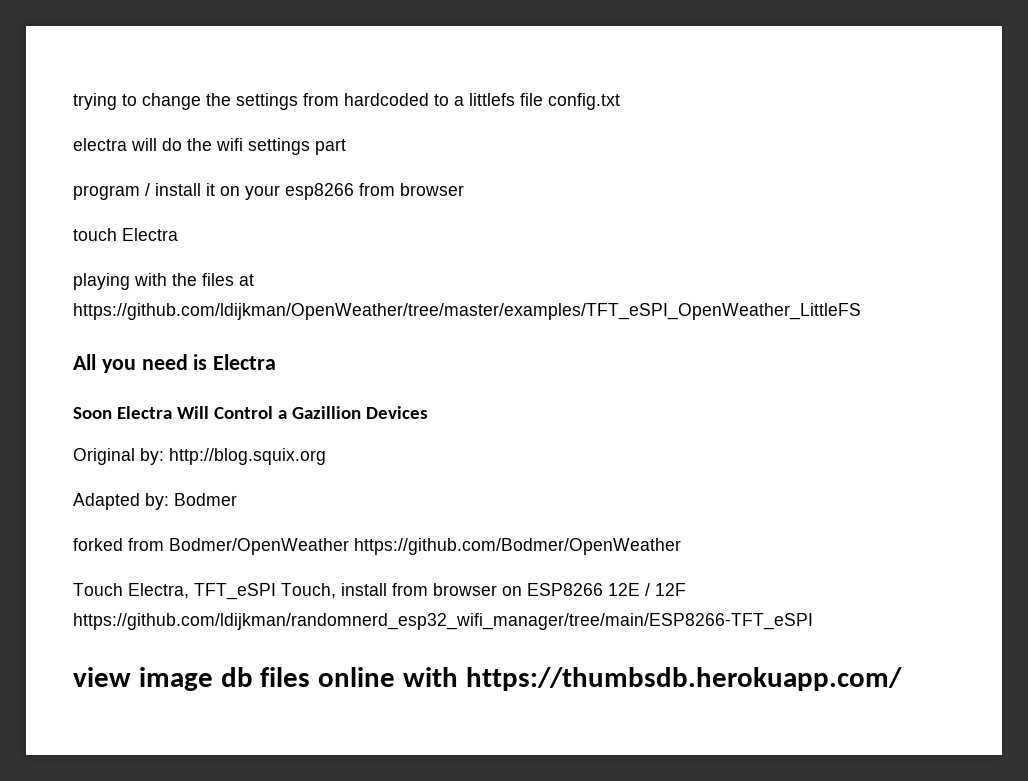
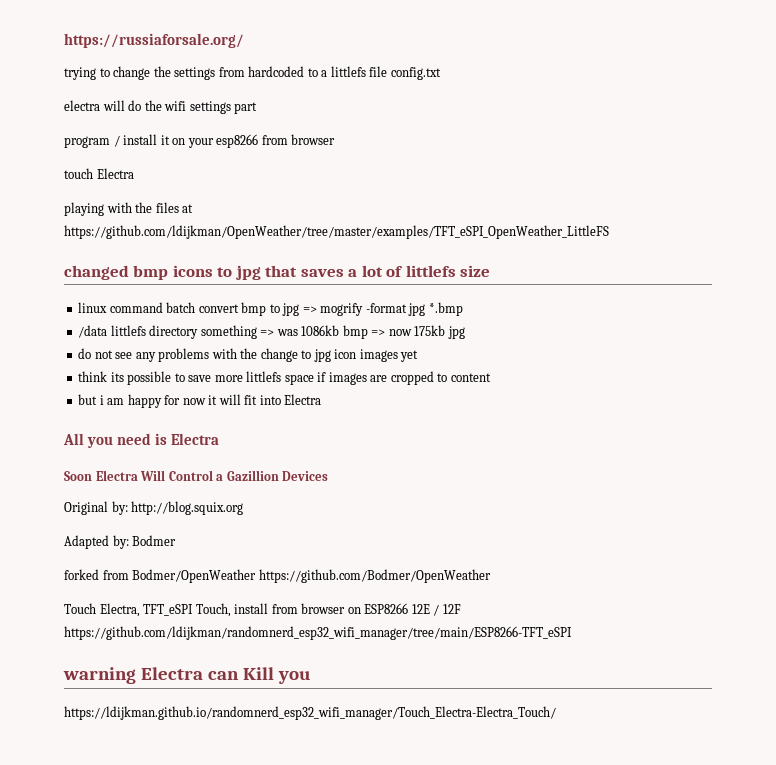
(73, 101) none -> [64,33,244,48] https://russiaforsale.org/ //
(861, 311) none -> [64,265,491,280] [78,302,463,316] [78,325,465,339] [78,348,419,362] [78,371,491,385] [78,394,322,408] // changed bmp icons to jpg that saves a lot of littlefs size // linux command batch convert bmp to jpg => mogrify -format jpg *.bmp // /data littlefs directory something => was 1086kb bmp => now 175kb jpg // do not see any problems with the change to jpg icon images yet // think its possible to save more littlefs space if images are cropped to content // but i am happy for now it will fit into Electra
[73,667,902,691] view image db files online with https://thumbsdb.herokuapp.com/ -> [63,667,311,684] [64,706,556,720] warning Electra can Kill you // https://ldijkman.github.io/randomnerd_esp32_wifi_manager/Touch_Electra-Electra_Touch/

